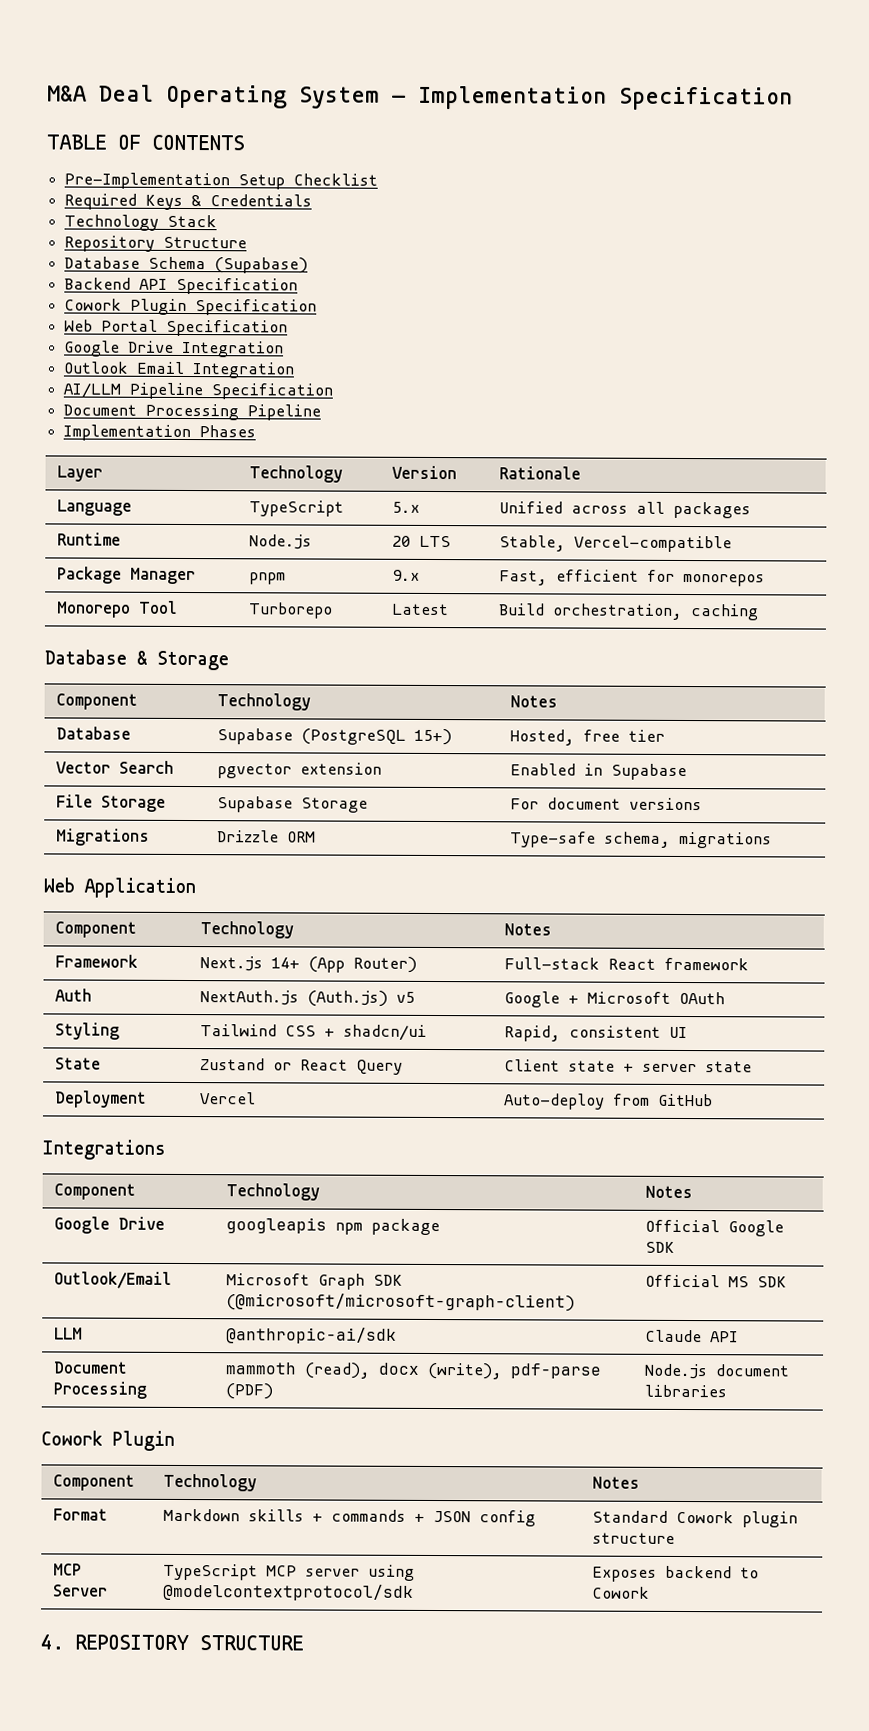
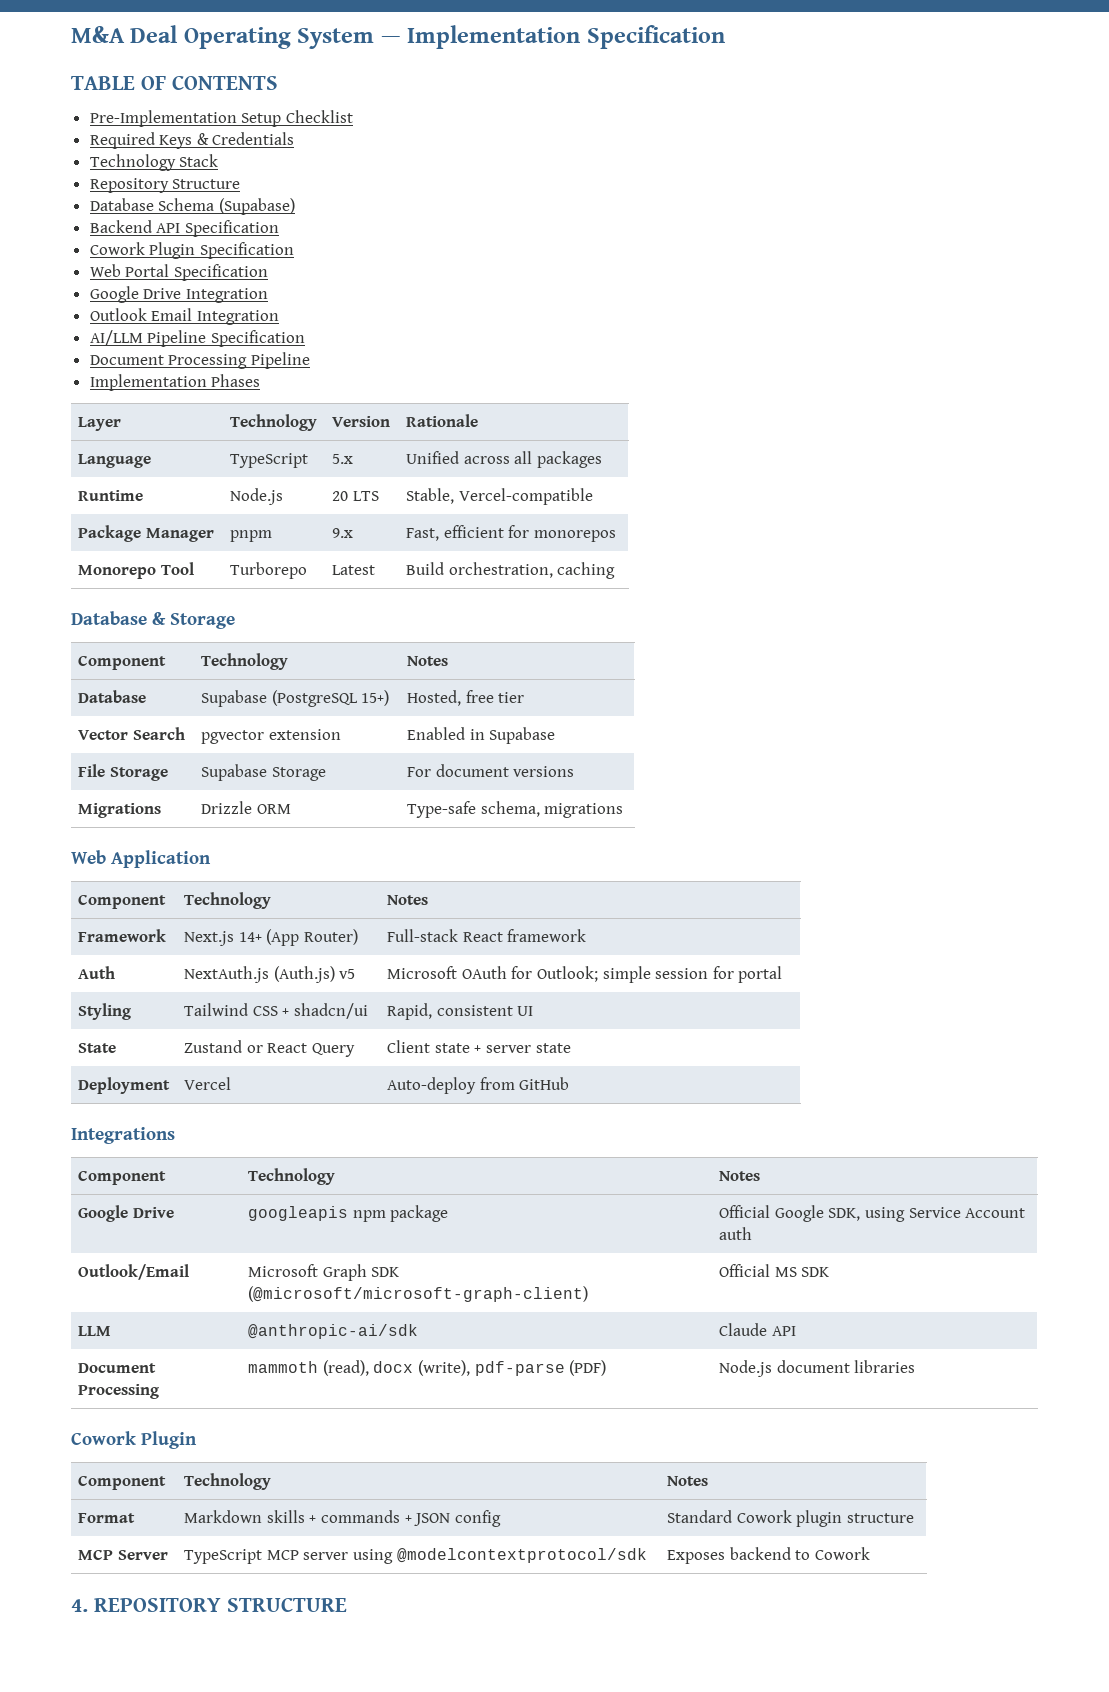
[503,991,579,1008] Google + -> (356, 974) none
(725, 998) none -> [511,966,783,983] for Outlook; simple session for portal
[644,1241,675,1253] SDK -> [828,1207,1026,1222] [719,1227,753,1240] SDK, using Service Account auth

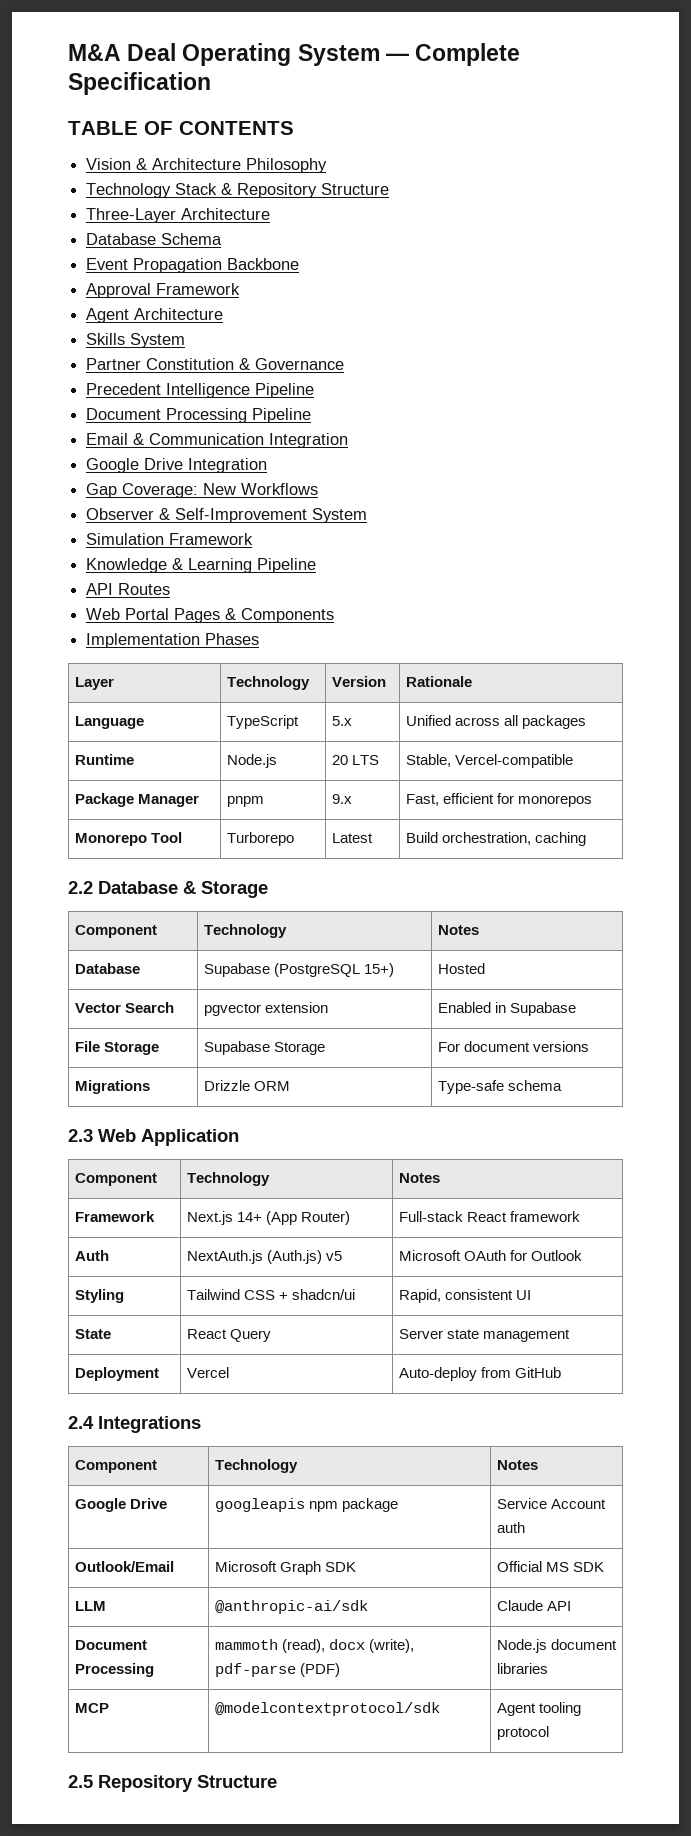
[407,25,581,49] Implementation -> [415,43,521,66] Complete
[89,110,353,127] [89,132,295,149] Pre-Implementation Setup Checklist // Required Keys & Credentials -> [86,158,328,173] Vision & Architecture Philosophy
[89,178,241,193] // Repository Structure -> [221,183,390,198] [86,208,271,223] & Repository Structure // Three-Layer Architecture
[218,198,295,215] [89,220,279,237] [89,242,294,259] [89,264,268,281] [89,286,268,303] [89,308,279,325] [89,330,305,347] [89,352,310,369] (Supabase) // Backend API Specification // Cowork Plugin Specification // Web Portal Specification // Google Drive Integration // Outlook Email Integration // AI/LLM Pipeline Specification // Document Processing Pipeline -> [86,258,300,273] [86,283,241,298] [86,308,224,323] [86,333,186,348] [86,358,345,370] [86,383,315,398] [86,408,312,423] [86,433,349,448] [86,458,268,473] [86,483,319,498] [86,508,368,523] [86,533,254,545] [86,558,317,573] [86,583,171,595] [86,608,335,623] // Event Propagation Backbone // Approval Framework // Agent Architecture // Skills System // Partner Constitution & Governance // Precedent Intelligence Pipeline // Document Processing Pipeline // Email & Communication Integration // Google Drive Integration // Gap Coverage: New Workflows // Observer & Self-Improvement System // Simulation Framework // Knowledge & Learning Pipeline // API Routes // Web Portal Pages & Components
(616, 570) none -> [68,881,93,894] 2.2
[407,690,525,706] Hosted, free tier -> [437,963,485,974] Hosted
[480,801,624,818] schema, migrations // -> [507,1080,562,1091] [68,1129,93,1142] schema // 2.3
[536,966,783,983] Outlook; simple session for portal -> [530,1250,582,1261] Outlook
[184,1040,263,1053] Zustand or -> (111, 1334) none
[387,1040,571,1053] Client state + server state -> [398,1329,570,1342] Server state management
(570, 1083) none -> [68,1416,94,1429] 2.4
[719,1205,905,1222] Official Google SDK, using -> (398, 1505) none
[248,1286,589,1302] (@microsoft/microsoft-graph-client) -> (356, 1567) none
[71,1431,198,1449] [78,1475,167,1490] [184,1473,272,1490] [667,1476,709,1486] [78,1513,136,1523] [184,1510,501,1527] [667,1510,914,1527] [78,1549,168,1560] [184,1548,647,1564] [667,1547,870,1564] [71,1597,347,1612] // Cowork Plugin // Component | Technology | Notes // Format | Markdown skills + commands + JSON config | Standard Cowork plugin structure // MCP Server | TypeScript MCP server using @modelcontextprotocol/sdk | Exposes backend to Cowork // 4. REPOSITORY STRUCTURE -> [74,1703,109,1713] [214,1702,440,1716] [496,1702,581,1716] [496,1726,549,1740] [68,1775,277,1792] // MCP | @modelcontextprotocol/sdk | Agent tooling protocol // 2.5 Repository Structure

